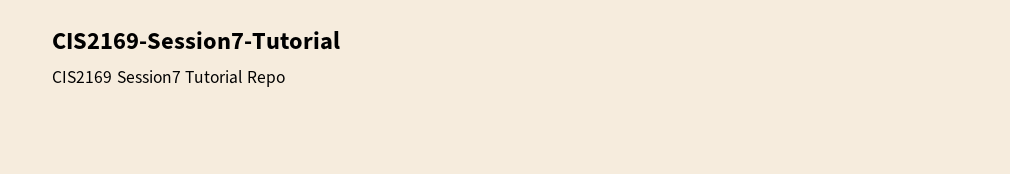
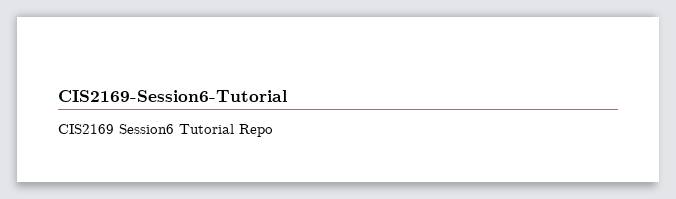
[52,31,340,50] CIS2169-Session7-Tutorial -> [58,90,287,102] CIS2169-Session6-Tutorial
[116,70,181,83] Session7 -> [119,124,174,134] Session6

